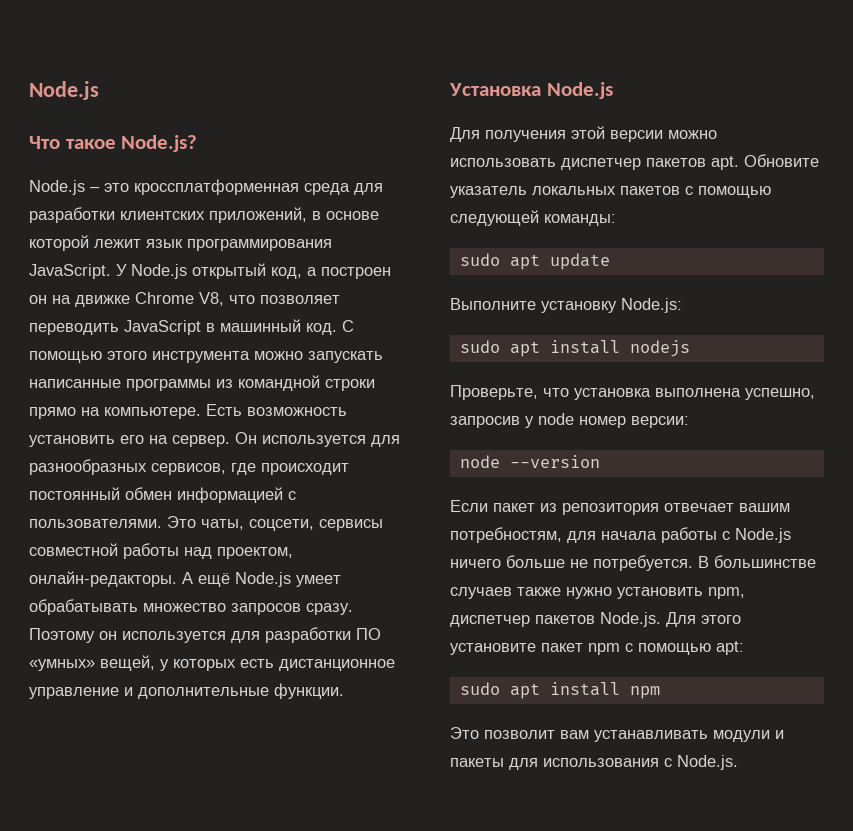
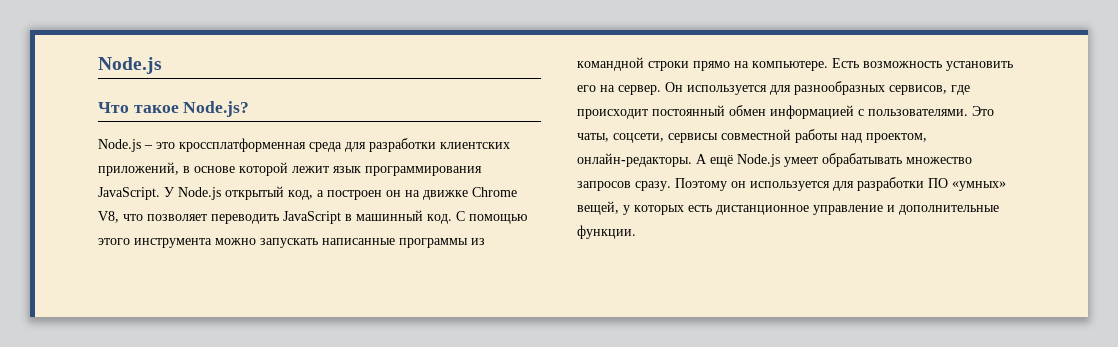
[449,82,613,99] [450,126,717,142] [450,154,819,170] [450,186,771,198] [450,210,616,226] [459,253,610,270] [450,298,682,313] [459,340,690,357] [450,385,815,400] [450,413,689,428] [459,455,600,468] [450,500,790,515] [450,527,791,543] [450,555,816,571] [450,587,745,599] [450,612,741,627] [450,641,744,655] [459,682,660,699] [450,727,784,742] [450,755,738,770] // Установка Node.js // Для получения этой версии можно использовать диспетчер пакетов apt. Обновите указатель локальных пакетов с помощью следующей команды: // sudo apt update // Выполните установку Node.js: // sudo apt install nodejs // Проверьте, что установка выполнена успешно, запросив у node номер версии: // node --version // Если пакет из репозитория отвечает вашим потребностям, для начала работы с Node.js ничего больше не потребуется. В большинстве случаев также нужно установить npm, диспетчер пакетов Node.js. Для этого установите пакет npm с помощью apt: // sudo apt install npm // Это позволит вам устанавливать модули и пакеты для использования с Node.js. -> (636, 232) none

